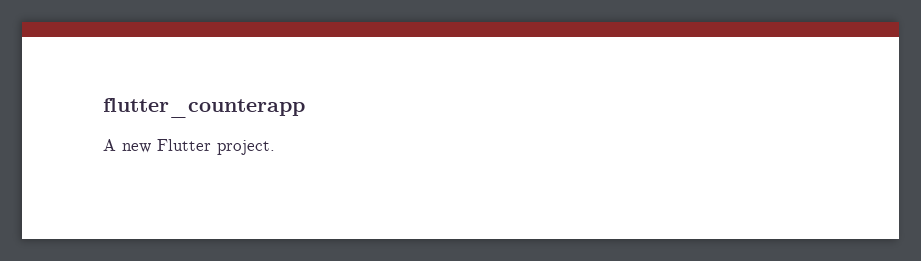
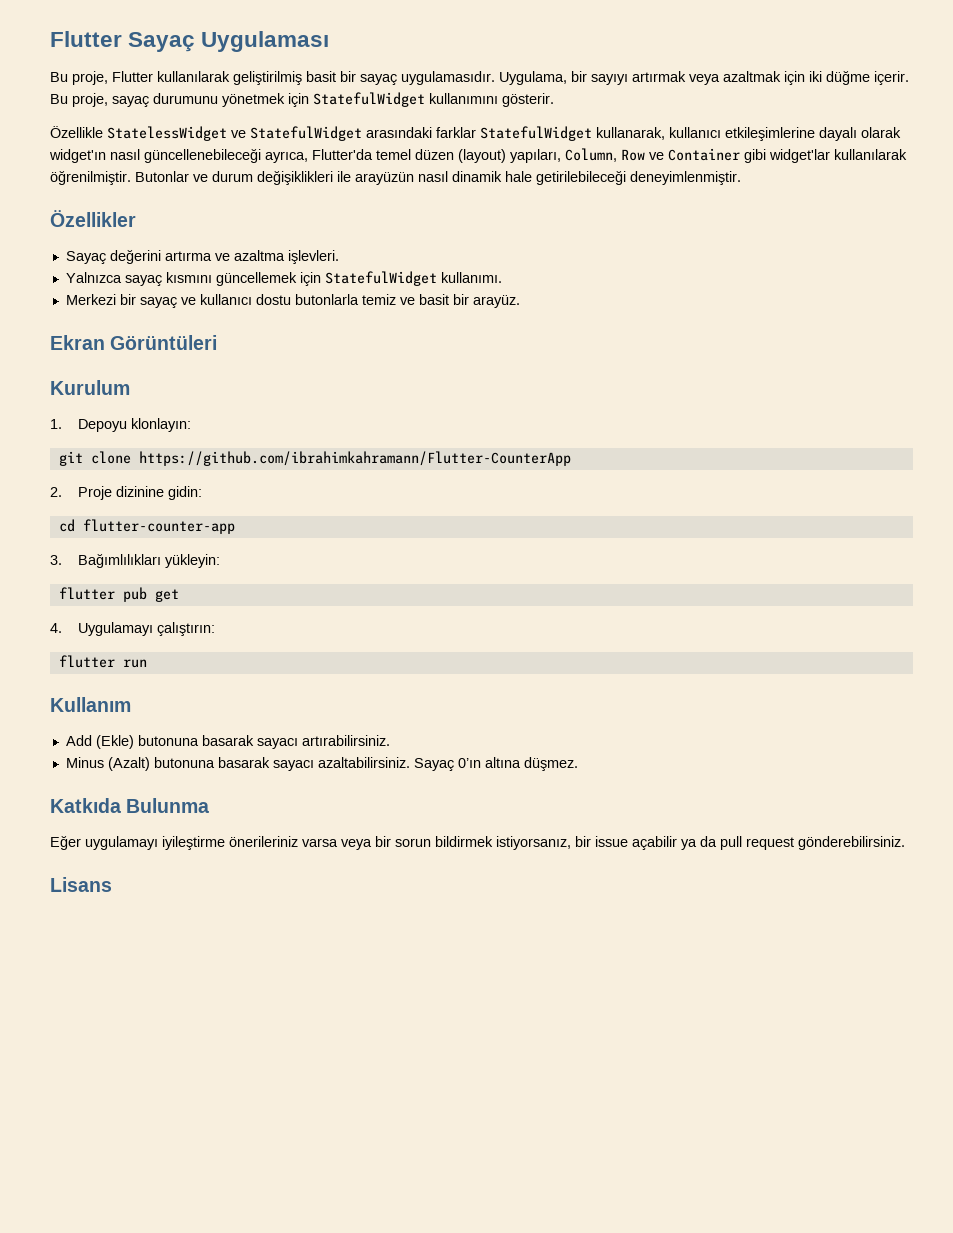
[103,98,305,118] [103,139,275,155] flutter_counterapp // A new Flutter project. -> [50,31,330,52] [50,70,909,85] [50,92,554,107] [50,126,901,141] [49,148,907,163] [50,170,741,185] [50,210,136,227] [65,249,339,264] [65,271,502,286] [65,294,520,308] [50,335,218,350] [50,380,130,395] [50,418,191,432] [58,451,571,466] [50,486,202,500] [58,519,235,534] [50,553,220,568] [58,587,179,602] [50,622,215,636] [58,655,147,668] [50,697,131,712] [65,735,390,749] [65,757,578,771] [50,798,210,813] [50,835,905,850] [50,877,112,892] Flutter Sayaç Uygulaması // Bu proje, Flutter kullanılarak geliştirilmiş basit bir sayaç uygulamasıdır. Uygulama, bir sayıyı artırmak veya azaltmak için iki düğme içerir. Bu proje, sayaç durumunu yönetmek için StatefulWidget kullanımını gösterir. // Özellikle StatelessWidget ve StatefulWidget arasındaki farklar StatefulWidget kullanarak, kullanıcı etkileşimlerine dayalı olarak widget'ın nasıl güncellenebileceği ayrıca, Flutter'da temel düzen (layout) yapıları, Column, Row ve Container gibi widget'lar kullanılarak öğrenilmiştir. Butonlar ve durum değişiklikleri ile arayüzün nasıl dinamik hale getirilebileceği deneyimlenmiştir. // Özellikler // Sayaç değerini artırma ve azaltma işlevleri. // Yalnızca sayaç kısmını güncellemek için StatefulWidget kullanımı. // Merkezi bir sayaç ve kullanıcı dostu butonlarla temiz ve basit bir arayüz. // Ekran Görüntüleri // Kurulum // 1. Depoyu klonlayın: // git clone https://github.com/ibrahimkahramann/Flutter-CounterApp // 2. Proje dizinine gidin: // cd flutter-counter-app // 3. Bağımlılıkları yükleyin: // flutter pub get // 4. Uygulamayı çalıştırın: // flutter run // Kullanım // Add (Ekle) butonuna basarak sayacı artırabilirsiniz. // Minus (Azalt) butonuna basarak sayacı azaltabilirsiniz. Sayaç 0’ın altına düşmez. // Katkıda Bulunma // Eğer uygulamayı iyileştirme önerileriniz varsa veya bir sorun bildirmek istiyorsanız, bir issue açabilir ya da pull request gönderebilirsiniz. // Lisans

